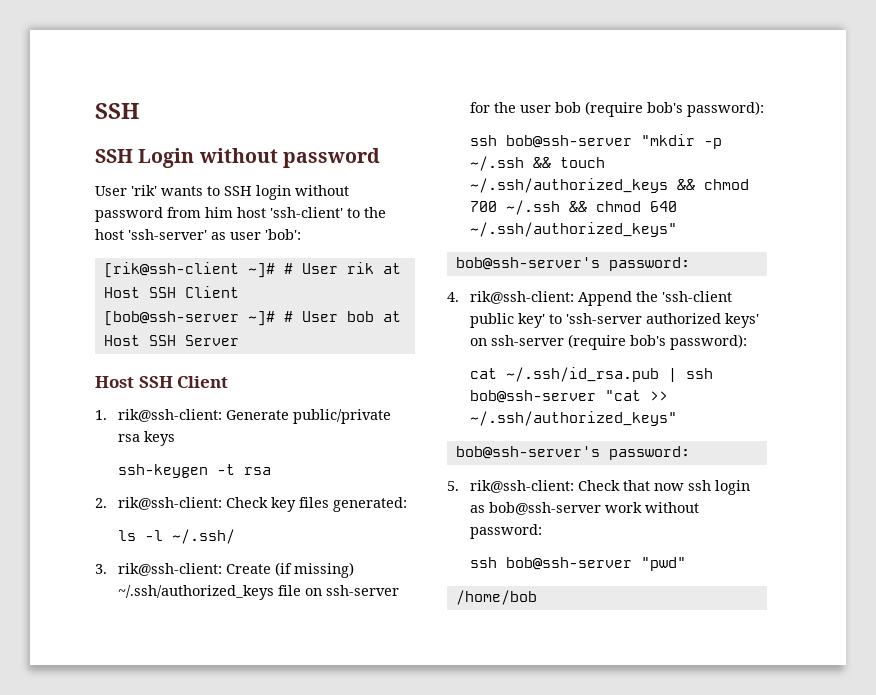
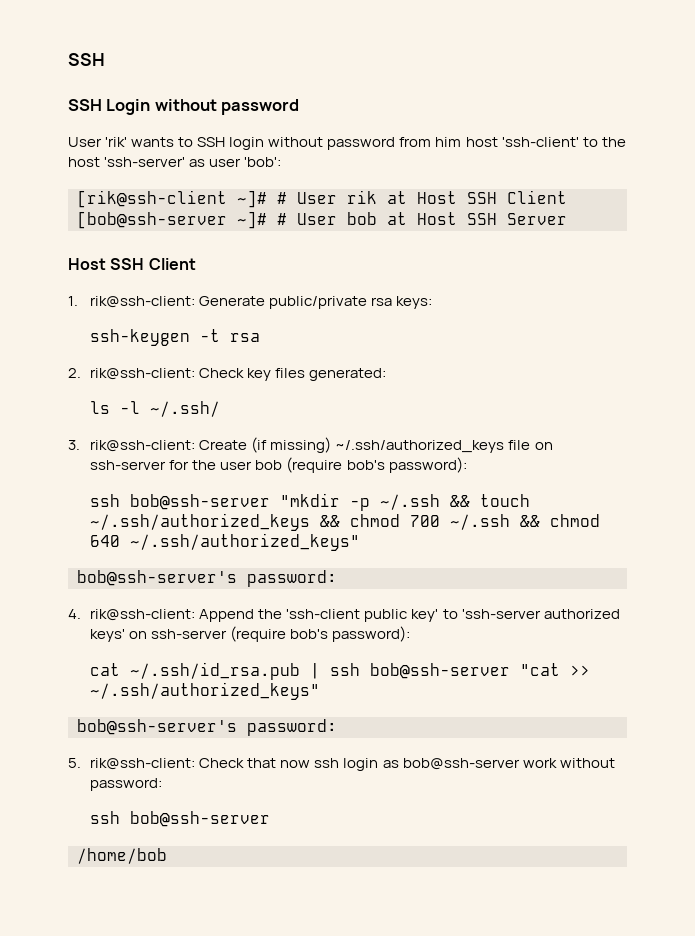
[143,431,175,446] keys -> [396,296,433,309] keys:
[640,557,686,571] "pwd" -> (271, 819) none

